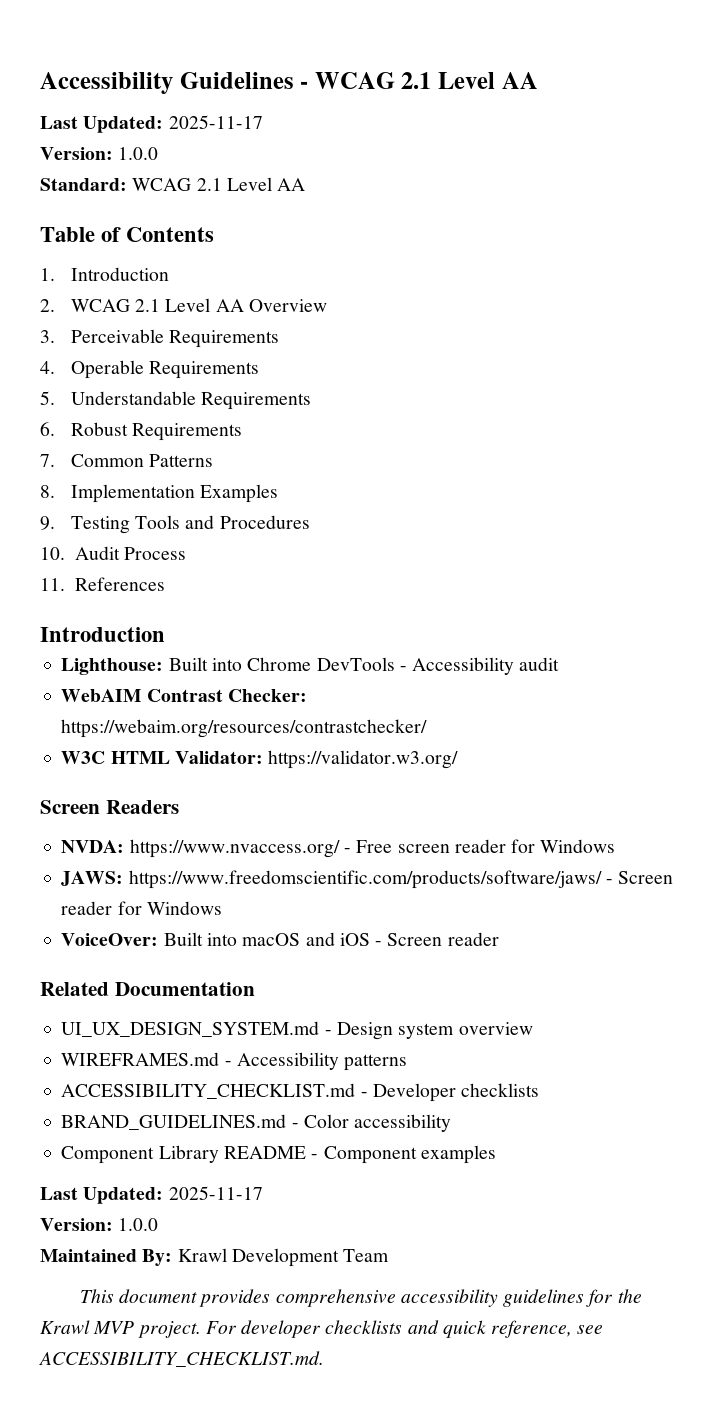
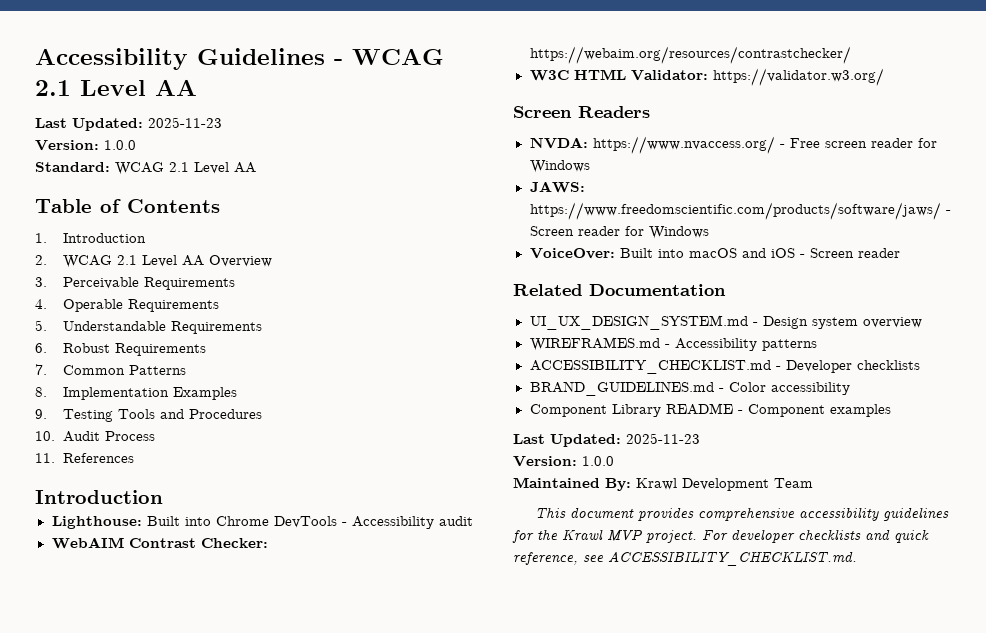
[168,115,263,129] 2025-11-17 -> [148,117,222,128] 2025-11-23
[168,1186,263,1200] 2025-11-17 -> [626,433,700,444] 2025-11-23

